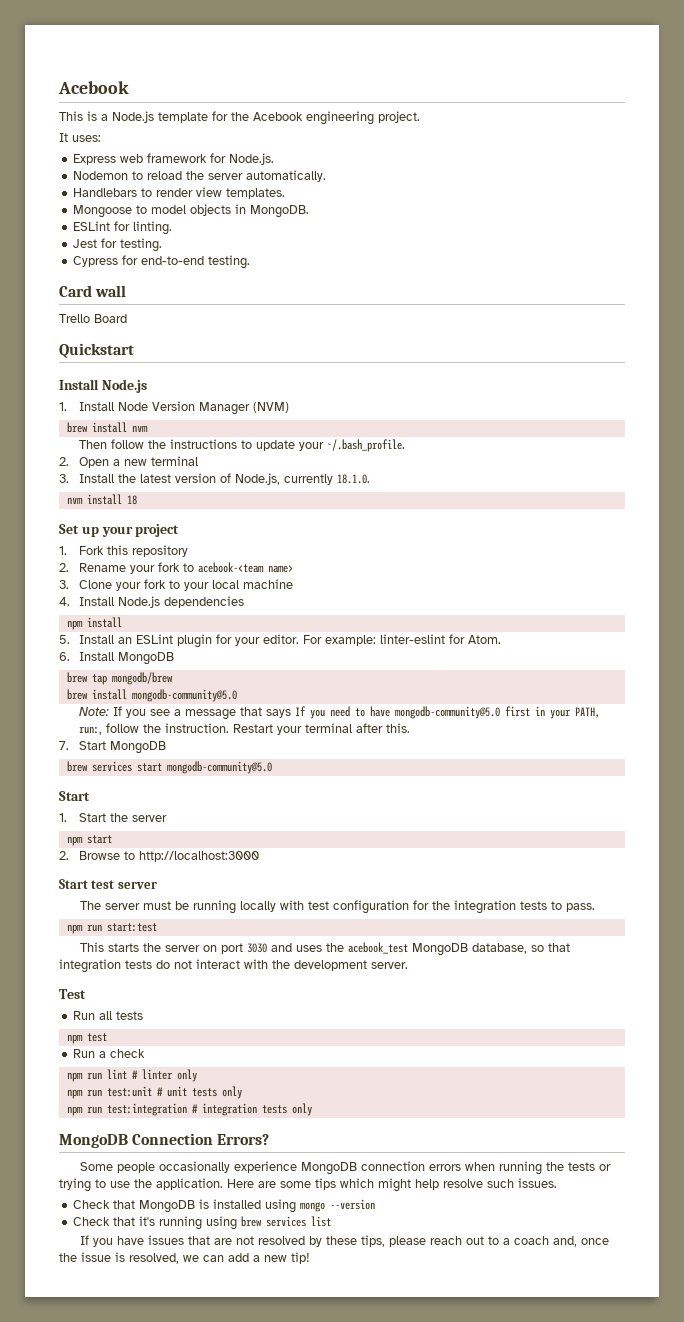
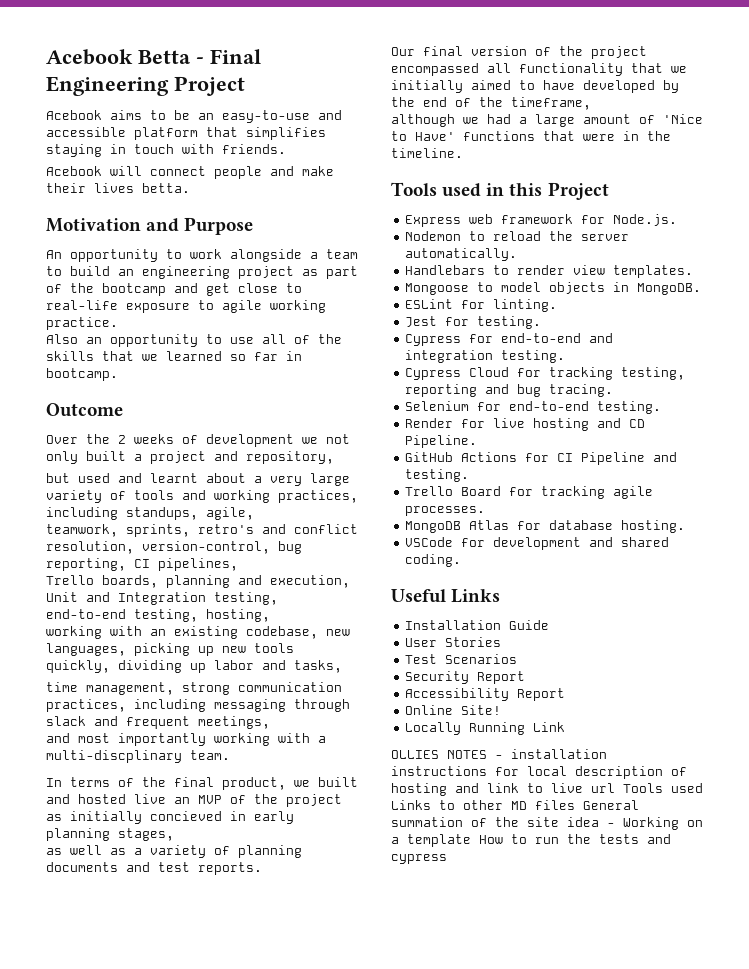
[58,81,129,94] [59,111,420,125] [59,133,101,142] Acebook // This is a Node.js template for the Acebook engineering project. // It uses: -> [46,49,261,65] [46,76,245,96] [46,110,342,123] [46,127,326,140] [46,144,286,157] [46,166,334,179] [46,183,190,193] [46,217,254,235] [46,249,358,262] [46,266,358,279] [46,283,302,296] [46,300,326,313] [46,317,118,330] [46,334,342,347] [46,351,302,361] [46,368,118,381] [46,403,123,417] [46,434,350,447] [46,451,334,464] [46,473,350,486] [46,490,358,503] [46,507,254,520] [46,524,358,537] [46,541,302,554] [46,558,238,571] [46,575,350,588] [46,592,278,605] [46,609,270,622] [46,626,350,639] [46,643,294,656] [46,660,342,673] [46,682,342,695] [46,699,350,712] [46,716,270,729] [46,733,326,746] [46,750,230,763] [46,777,358,790] [46,794,342,807] [46,811,294,824] [46,828,174,841] [46,845,302,858] [46,862,262,875] [391,46,647,59] [391,63,687,76] [391,80,679,93] [391,97,591,110] [391,114,703,127] [391,131,671,141] [391,148,463,158] [391,182,609,200] Acebook Betta - Final Engineering Project // Acebook aims to be an easy-to-use and accessible platform that simplifies staying in touch with friends. // Acebook will connect people and make their lives betta. // Motivation and Purpose // An opportunity to work alongside a team to build an engineering project as part of the bootcamp and get close to real-life exposure to agile working practice. // Also an opportunity to use all of the skills that we learned so far in bootcamp. // Outcome // Over the 2 weeks of development we not only built a project and repository, // but used and learnt about a very large variety of tools and working practices, including standups, agile, // teamwork, sprints, retro's and conflict resolution, version-control, bug reporting, CI pipelines, // Trello boards, planning and execution, Unit and Integration testing, end-to-end testing, hosting, // working with an existing codebase, new languages, picking up new tools quickly, dividing up labor and tasks, // time management, strong communication practices, including messaging through slack and frequent meetings, // and most importantly working with a multi-discplinary team. // In terms of the final product, we built and hosted live an MVP of the project as initially concieved in early planning stages, // as well as a variety of planning documents and test reports. // Our final version of the project encompassed all functionality that we initially aimed to have developed by the end of the timeframe, // although we had a large amount of 'Nice to Have' functions that were in the timeline. // Tools used in this Project
[207,255,250,269] [59,285,127,297] [59,314,127,323] [59,343,134,358] [59,379,147,393] [59,401,290,415] [66,422,148,433] [79,439,406,452] [59,456,199,468] [59,473,371,485] [66,494,137,505] [59,524,180,537] [59,545,189,557] [59,562,294,574] [59,579,294,591] [59,596,245,608] [66,617,122,630] [59,634,502,648] [59,652,175,665] [66,672,173,685] [66,689,237,702] [79,706,601,720] [79,723,411,735] [59,741,167,754] [66,761,272,774] [59,791,90,801] [59,813,168,822] [66,835,112,846] [59,851,260,862] [59,879,157,889] [79,900,595,914] [66,923,157,934] [79,942,570,956] [59,959,408,973] [59,989,86,999] [72,1011,143,1020] [66,1033,107,1044] [72,1049,145,1058] [66,1069,197,1082] [66,1086,242,1099] [66,1103,312,1116] [59,1133,270,1148] [79,1161,611,1175] [59,1178,557,1192] [72,1199,375,1213] [72,1216,331,1230] [79,1235,609,1247] [59,1252,310,1264] testing. // Card wall // Trello Board // Quickstart // Install Node.js // 1. Install Node Version Manager (NVM) // brew install nvm // Then follow the instructions to update your ~/.bash_profile. // 2. Open a new terminal // 3. Install the latest version of Node.js, currently 18.1.0. // nvm install 18 // Set up your project // 1. Fork this repository // 2. Rename your fork to acebook-<team name> // 3. Clone your fork to your local machine // 4. Install Node.js dependencies // npm install // 5. Install an ESLint plugin for your editor. For example: linter-eslint for Atom. // 6. Install MongoDB // brew tap mongodb/brew // brew install mongodb-community@5.0 // Note: If you see a message that says If you need to have mongodb-community@5.0 first in your PATH, run:, follow the instruction. Restart your terminal after this. // 7. Start MongoDB // brew services start mongodb-community@5.0 // Start // 1. Start the server // npm start // 2. Browse to http://localhost:3000 // Start test server // The server must be running locally with test configuration for the integration tests to pass. // npm run start:test // This starts the server on port 3030 and uses the acebook_test MongoDB database, so that integration tests do not interact with the development server. // Test // Run all tests // npm test // Run a check // npm run lint # linter only // npm run test:unit # unit tests only // npm run test:integration # integration tests only // MongoDB Connection Errors? // Some people occasionally experience MongoDB connection errors when running the tests or trying to use the application. Here are some tips which might help resolve such issues. // Check that MongoDB is installed using mongo --version // Check that it's running using brew services list // If you have issues that are not resolved by these tips, please reach out to a coach and, once the issue is resolved, we can add a new tip! -> [589,333,614,343] [405,350,566,363] [405,367,686,380] [405,384,614,397] [405,401,662,414] [405,418,646,431] [405,435,478,448] [405,452,678,465] [405,469,470,482] [405,486,654,499] [405,506,486,516] [405,520,686,533] [405,537,670,550] [405,554,462,567] [391,589,501,603] [405,620,550,630] [405,637,502,647] [405,654,518,664] [405,671,526,684] [405,688,566,701] [405,705,502,715] [405,722,566,735] [391,749,607,759] [391,766,687,779] [391,783,703,796] [391,800,639,810] [391,817,703,830] [391,834,671,847] [391,854,447,864] and integration testing. // Cypress Cloud for tracking testing, reporting and bug tracing. // Selenium for end-to-end testing. // Render for live hosting and CD Pipeline. // GitHub Actions for CI Pipeline and testing. // Trello Board for tracking agile processes. // MongoDB Atlas for database hosting. // VSCode for development and shared coding. // Useful Links // Installation Guide // User Stories // Test Scenarios // Security Report // Accessibility Report // Online Site! // Locally Running Link // OLLIES NOTES - installation instructions for local description of hosting and link to live url Tools used Links to other MD files General summation of the site idea - Working on a template How to run the tests and cypress

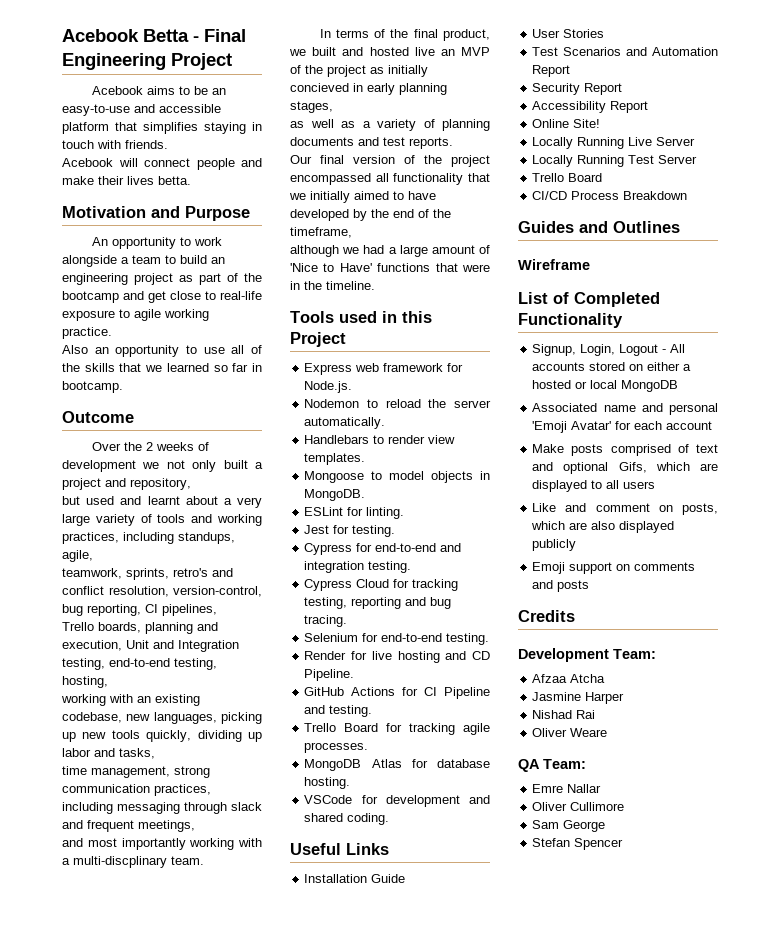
(518, 659) none -> [626,47,718,56] [532,65,571,77] and Automation Report
[533,722,566,732] [391,749,607,759] [391,766,687,779] [391,783,703,796] [391,800,639,810] [391,817,703,830] [391,834,671,847] [391,854,447,864] Link // OLLIES NOTES - installation instructions for local description of hosting and link to live url Tools used Links to other MD files General summation of the site idea - Working on a template How to run the tests and cypress -> [628,137,696,146] [532,155,698,167] [532,173,603,182] [532,191,688,200] [518,221,680,233] [518,259,590,270] [518,292,660,307] [518,313,623,328] [532,344,686,356] [532,362,692,371] [532,380,679,392] [532,403,718,415] [532,421,713,433] [532,444,718,456] [532,462,718,474] [532,480,656,492] [532,503,718,515] [531,521,675,533] [532,539,577,551] [532,562,696,574] [532,580,590,592] [518,610,575,622] [518,648,656,662] [532,674,606,683] [532,692,625,704] [532,710,596,719] [532,728,608,737] [518,759,586,772] [532,784,602,793] [532,802,625,811] [532,820,606,832] [532,838,624,850] Live Server // Locally Running Test Server // Trello Board // CI/CD Process Breakdown // Guides and Outlines // Wireframe // List of Completed Functionality // Signup, Login, Logout - All accounts stored on either a hosted or local MongoDB // Associated name and personal 'Emoji Avatar' for each account // Make posts comprised of text and optional Gifs, which are displayed to all users // Like and comment on posts, which are also displayed publicly // Emoji support on comments and posts // Credits // Development Team: // Afzaa Atcha // Jasmine Harper // Nishad Rai // Oliver Weare // QA Team: // Emre Nallar // Oliver Cullimore // Sam George // Stefan Spencer

